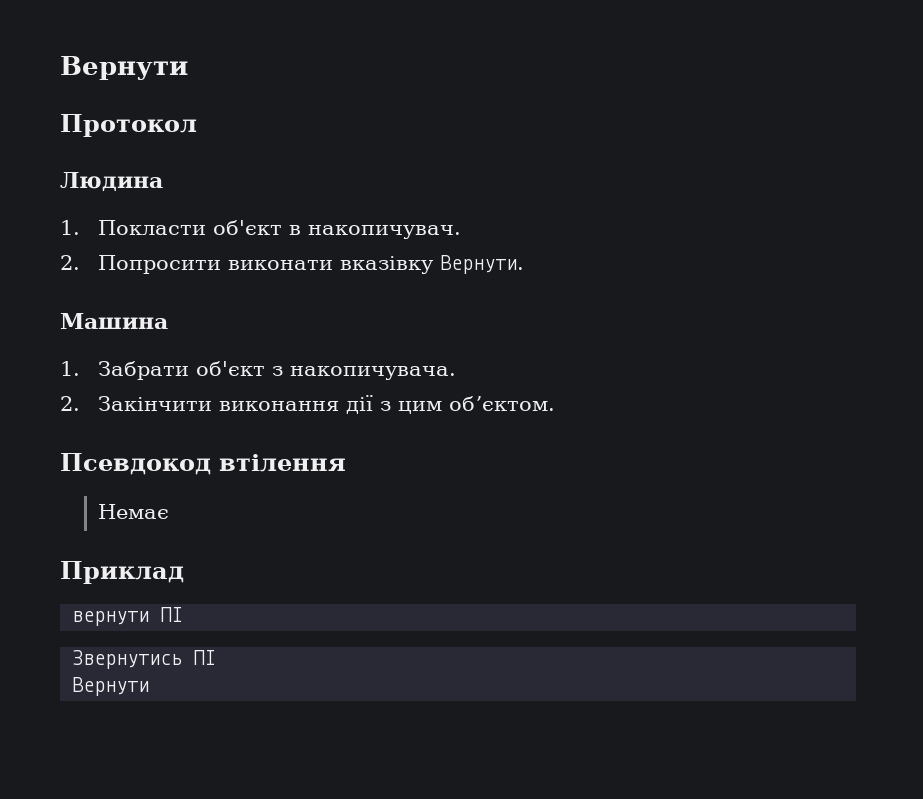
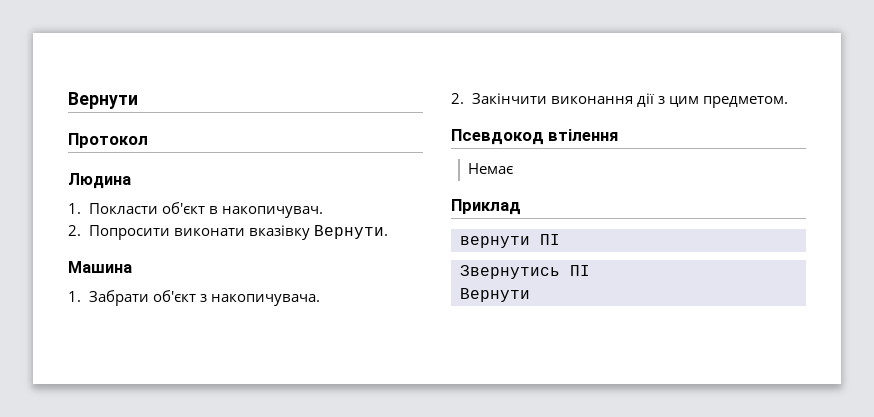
[449,396,556,411] обʼєктом. -> [702,96,788,108] предметом.

